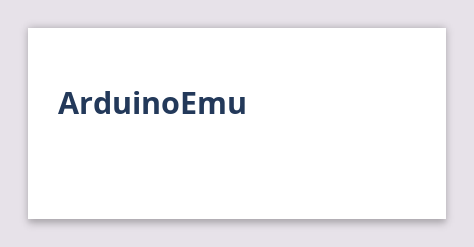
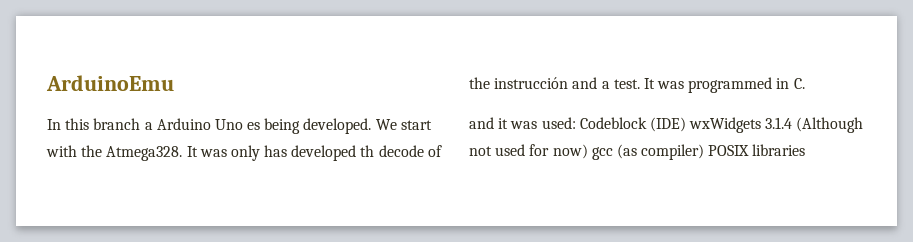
(247, 102) none -> [47,118,432,134] [46,145,442,161] [469,77,805,93] [469,117,864,133] [469,144,806,160] // In this branch a Arduino Uno es being developed. We start with the Atmega328. It was only has developed th decode of the instrucción and a test. It was programmed in C. // and it was used: Codeblock (IDE) wxWidgets 3.1.4 (Although not used for now) gcc (as compiler) POSIX libraries

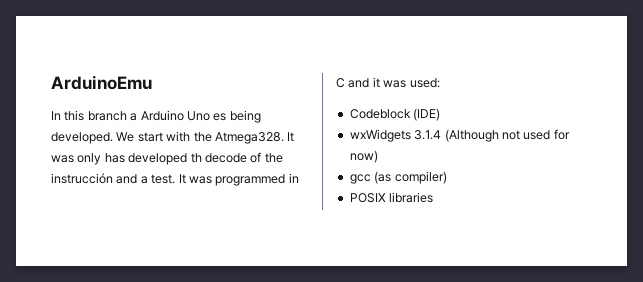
[793,78,805,89] C. // -> [336,78,345,88] C
(576, 123) none -> (440, 83) //
(686, 124) none -> (441, 114) //
(588, 151) none -> (378, 156) //
(705, 152) none -> (447, 177) //

